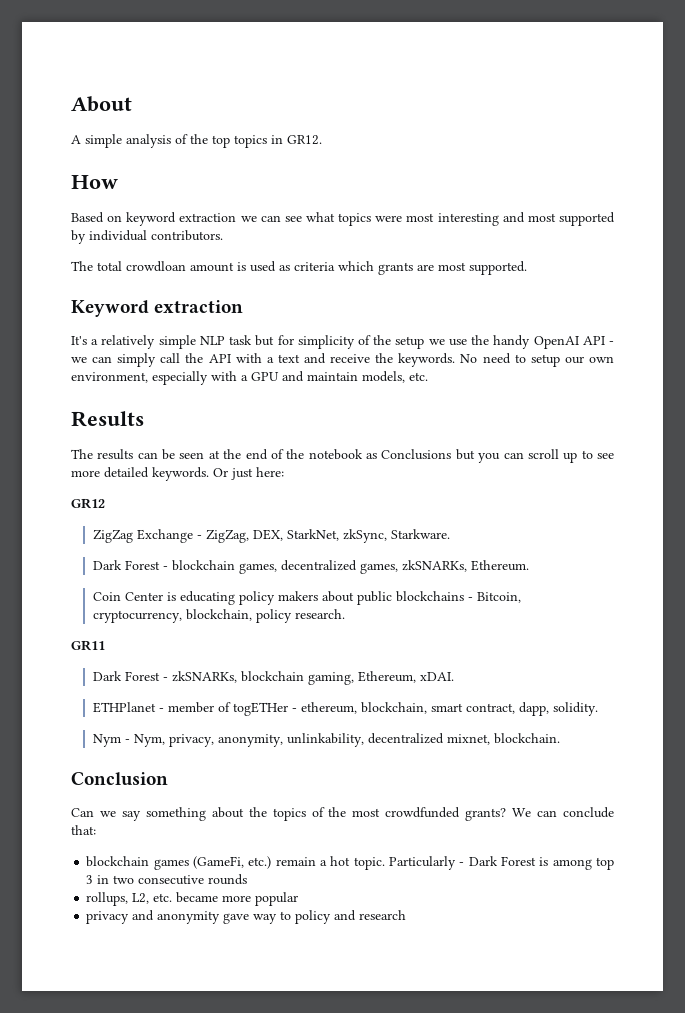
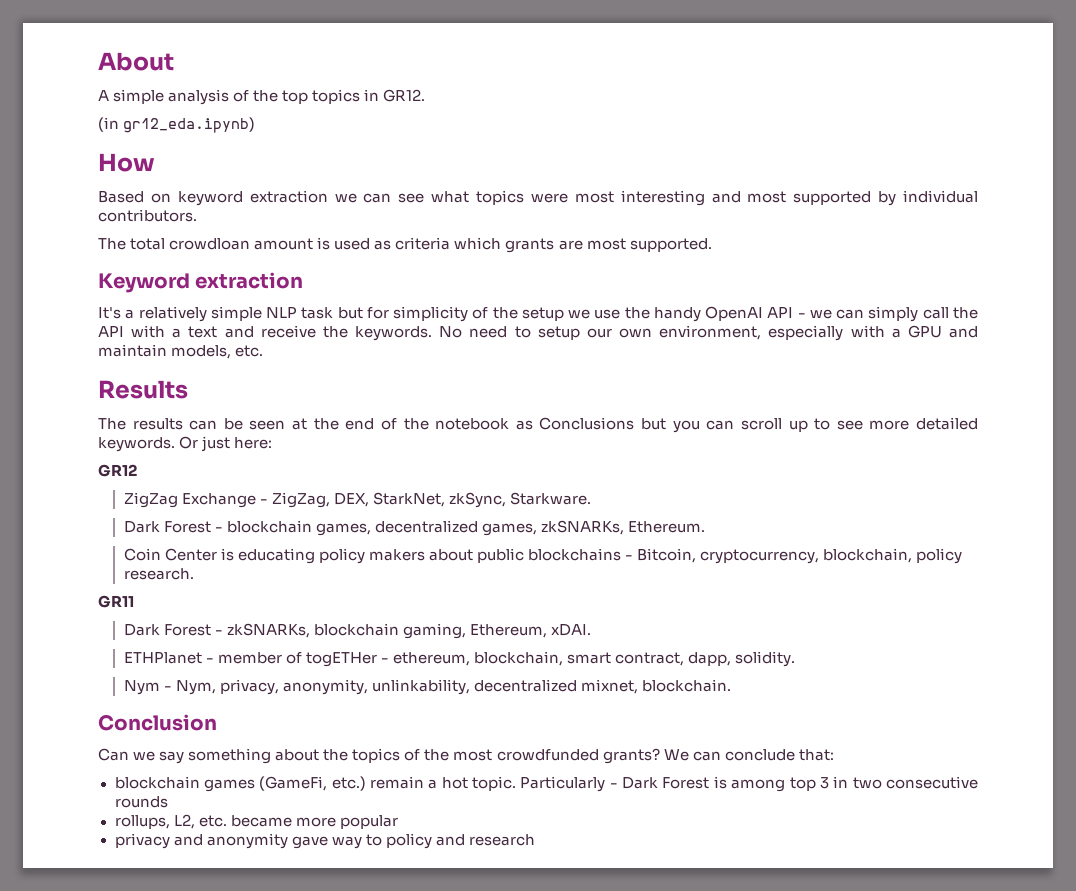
(322, 140) none -> [98,117,256,133] // (in gr12_eda.ipynb)

